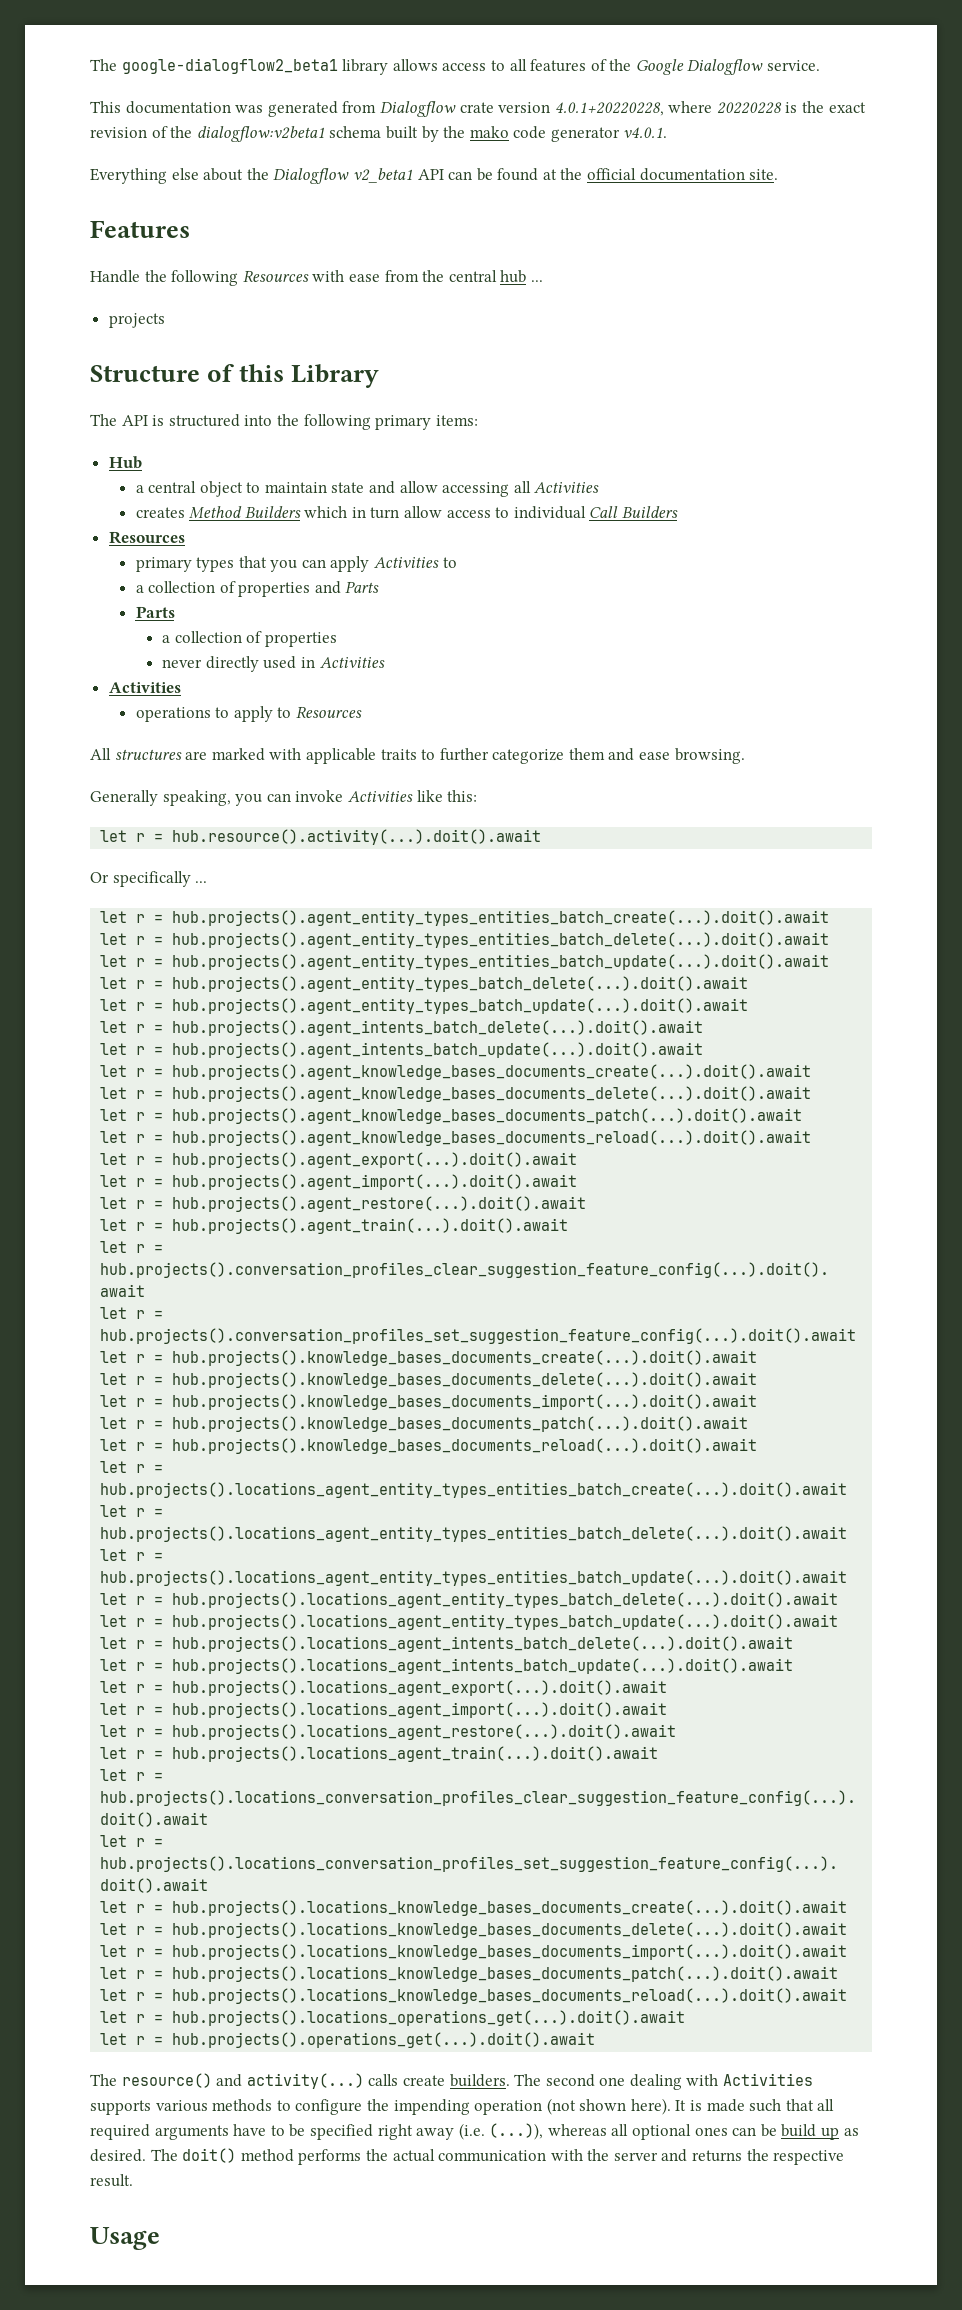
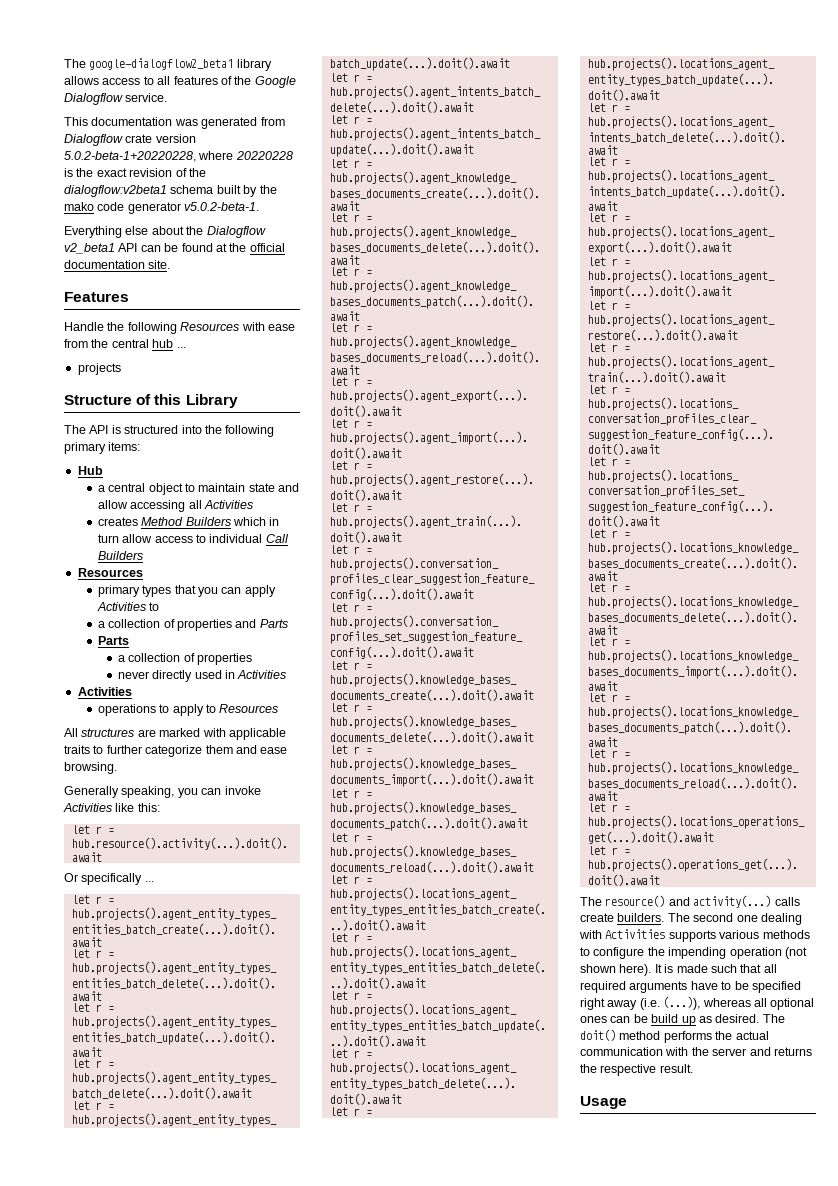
[554,102,664,116] 4.0.1+20220228, -> [64,151,196,162] 5.0.2-beta-1+20220228,
[623,127,668,138] v4.0.1. -> [184,202,260,211] v5.0.2-beta-1.

